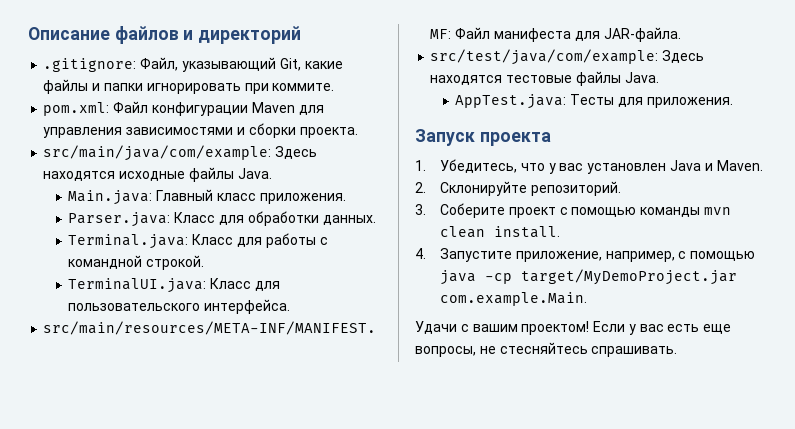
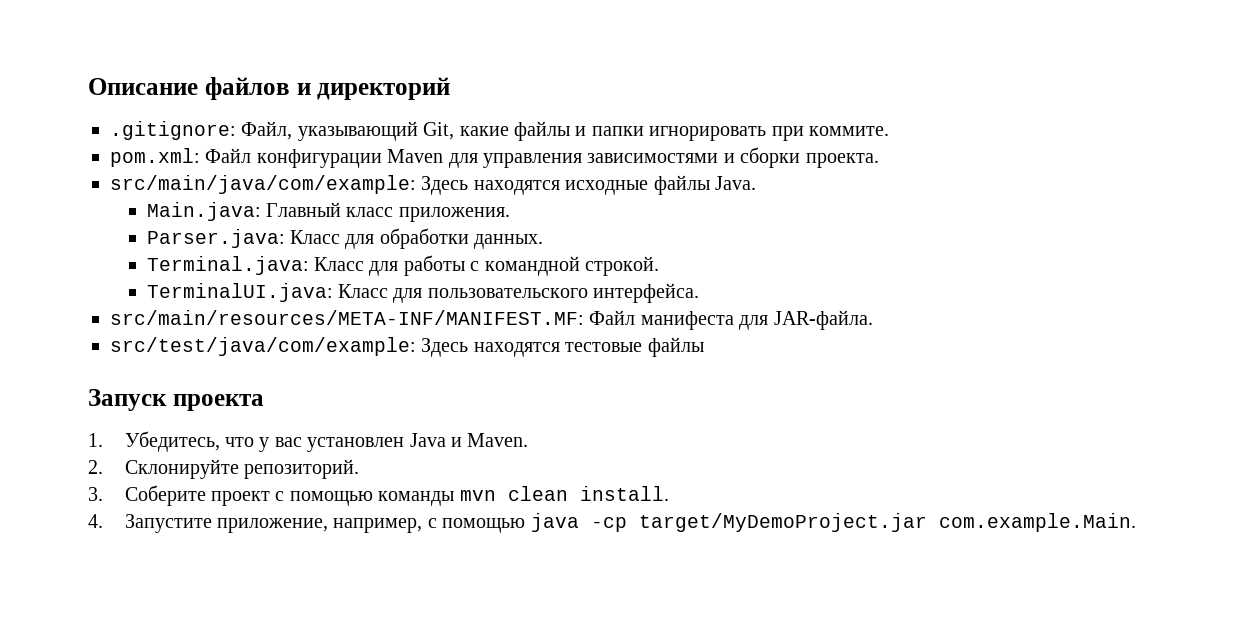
[624,72,659,83] [455,94,733,109] Java. // AppTest.java: Тесты для приложения. -> (704, 347) none
[415,321,732,335] [415,342,678,357] // Удачи с вашим проектом! Если у вас есть еще вопросы, не стесняйтесь спрашивать. -> (1136, 522) none

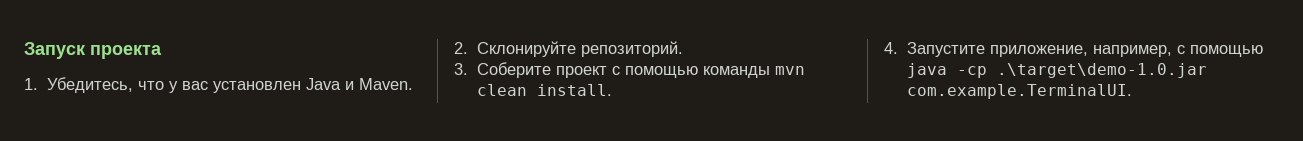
[88,77,451,100] [110,121,889,141] [110,147,879,168] [110,175,756,195] [146,202,510,222] [146,228,544,249] [146,255,660,276] [146,283,700,303] [110,310,873,330] [110,337,704,357] Описание файлов и директорий // .gitignore: Файл, указывающий Git, какие файлы и папки игнорировать при коммите. // pom.xml: Файл конфигурации Maven для управления зависимостями и сборки проекта. // src/main/java/com/example: Здесь находятся исходные файлы Java. // Main.java: Главный класс приложения. // Parser.java: Класс для обработки данных. // Terminal.java: Класс для работы с командной строкой. // TerminalUI.java: Класс для пользовательского интерфейса. // src/main/resources/META-INF/MANIFEST.MF: Файл манифеста для JAR-файла. // src/test/java/com/example: Здесь находятся тестовые файлы // -> (24, 50) none
[638,513,1136,532] target/MyDemoProject.jar com.example.Main. -> [997,63,1208,78] [907,84,1133,99] .\target\demo-1.0.jar com.example.TerminalUI.

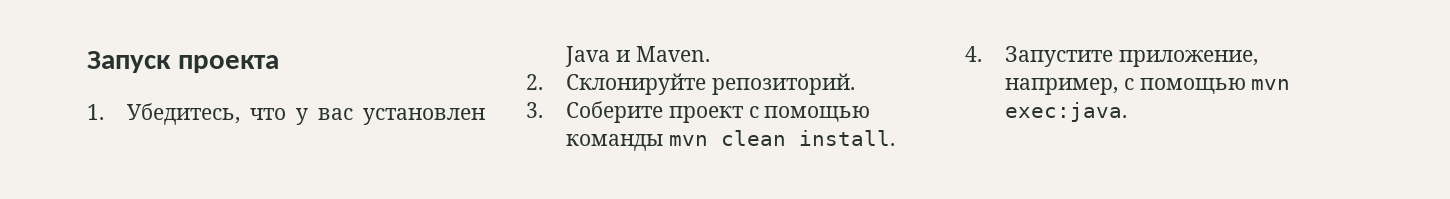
[907,63,1208,78] [907,84,1133,99] java -cp .\target\demo-1.0.jar com.example.TerminalUI. -> [1251,79,1291,90] [1005,102,1128,122] mvn exec:java.

